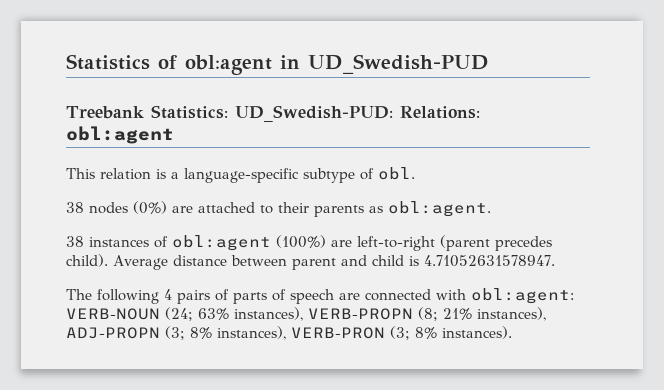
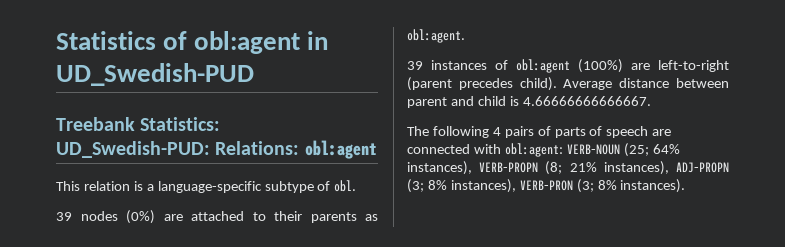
[66,202,84,213] 38 -> [56,212,72,221] 39
[66,236,84,247] 38 -> [407,61,423,70] 39
[423,255,555,267] 4.71052631578947. -> [522,96,651,106] 4.66666666666667.
[165,307,229,321] (24; 63% -> [623,143,680,157] (25; 64%

